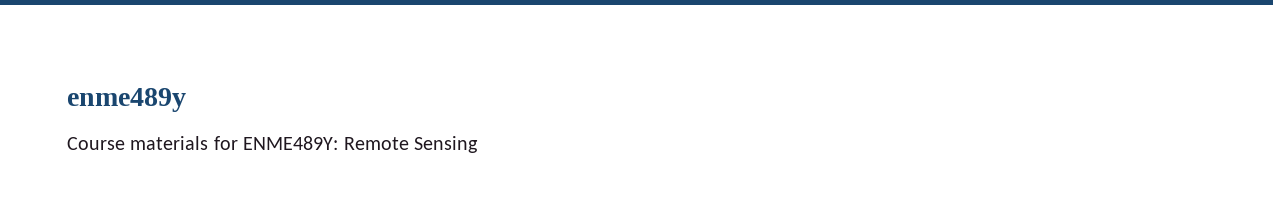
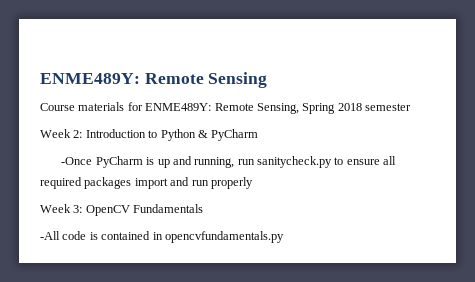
[67,88,186,112] enme489y -> [40,72,268,88] ENME489Y: Remote Sensing
[414,136,478,153] Sensing -> [256,103,411,114] [40,129,259,141] [61,156,397,168] [40,177,253,189] [40,204,204,216] [40,231,284,243] Sensing, Spring 2018 semester // Week 2: Introduction to Python & PyCharm // -Once PyCharm is up and running, run sanitycheck.py to ensure all required packages import and run properly // Week 3: OpenCV Fundamentals // -All code is contained in opencvfundamentals.py

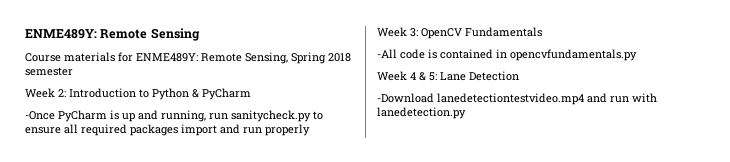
(284, 237) none -> [377,71,519,81] [377,93,657,105] [377,107,466,119] // Week 4 & 5: Lane Detection // -Download lanedetectiontestvideo.mp4 and run with lanedetection.py

